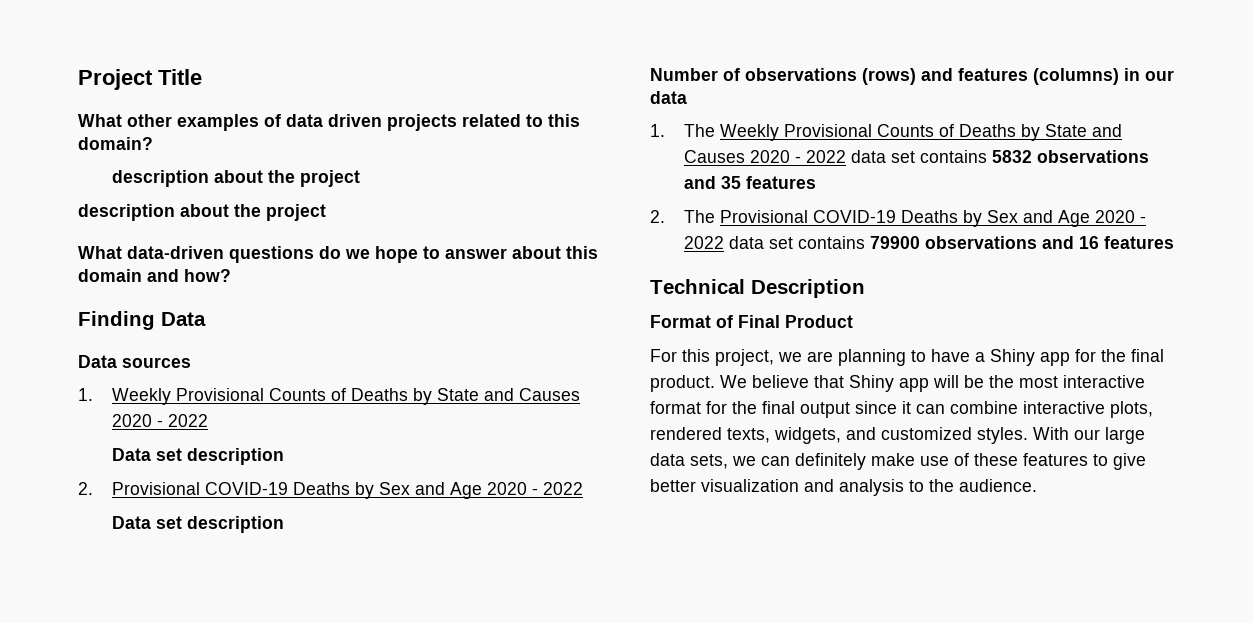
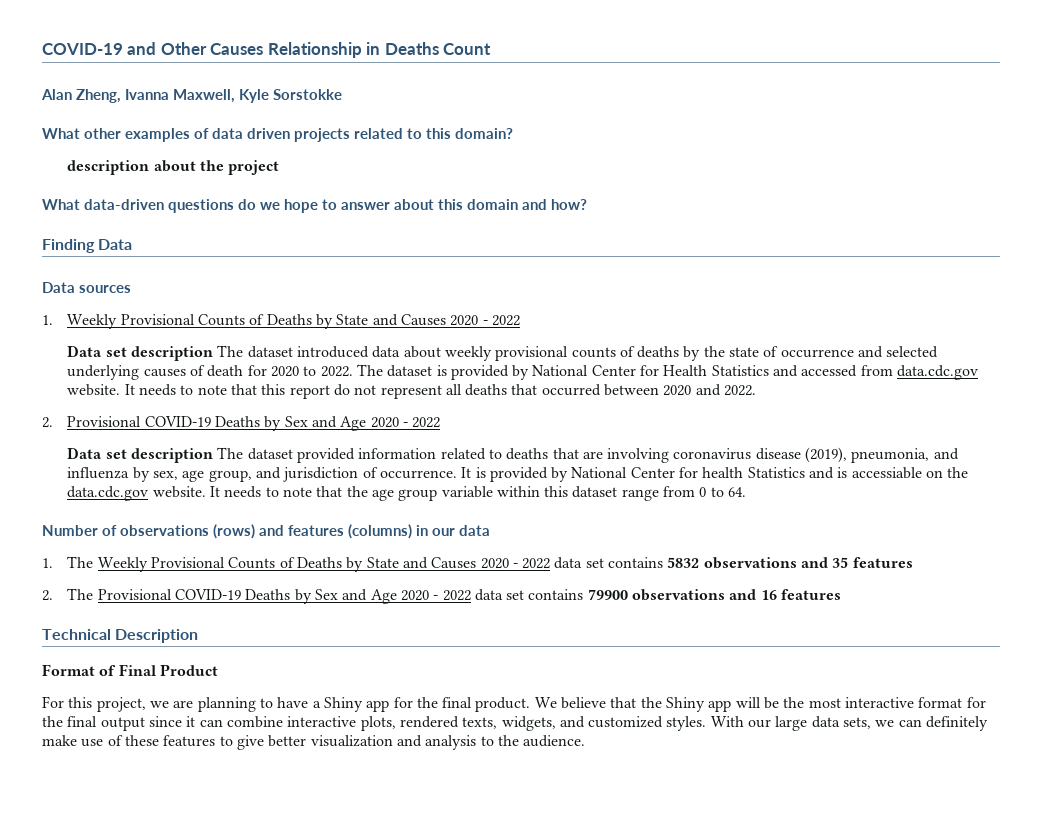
[78,69,202,90] Project Title -> [42,42,492,58] [41,89,343,103] COVID-19 and Other Causes Relationship in Deaths Count // Alan Zheng, Ivanna Maxwell, Kyle Sorstokke
[78,204,326,221] // description about the project -> (280, 167) none
(284, 456) none -> [217,345,939,361] [67,364,979,380] [67,384,757,399] The dataset introduced data about weekly provisional counts of deaths by the state of occurrence and selected underlying causes of death for 2020 to 2022. The dataset is provided by National Center for Health Statistics and accessed from data.cdc.gov website. It needs to note that this report do not represent all deaths that occurred between 2020 and 2022.
(284, 524) none -> [217,447,959,463] [67,467,969,482] [67,486,747,501] The dataset provided information related to deaths that are involving coronavirus disease (2019), pneumonia, and influenza by sex, age group, and jurisdiction of occurrence. It is provided by National Center for health Statistics and is accessiable on the data.cdc.gov website. It needs to note that the age group variable within this dataset range from 0 to 64.
(844, 381) none -> [640,697,662,708] the

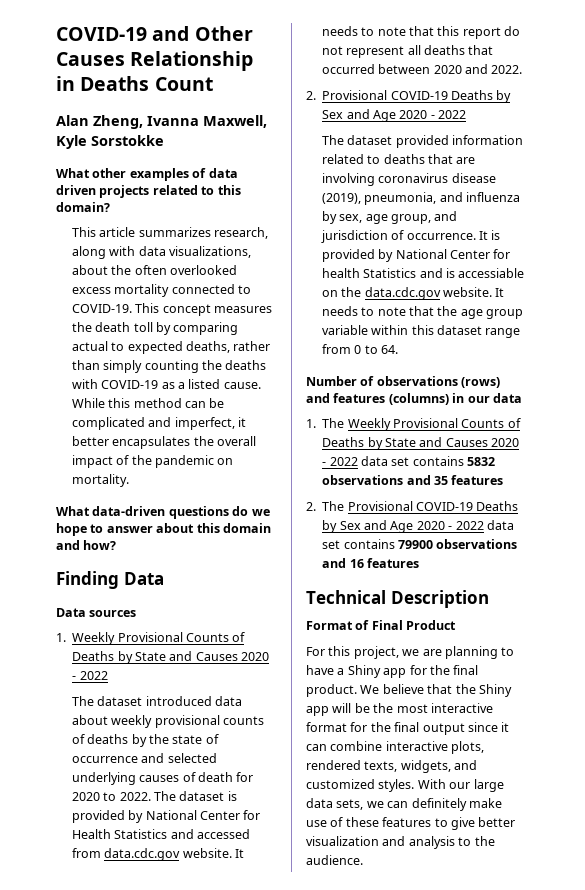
[67,160,280,175] description about the project -> [71,227,269,239] [71,246,252,259] [71,265,238,275] [71,284,252,297] [71,303,273,316] [71,322,239,335] [71,341,271,354] [71,360,267,373] [71,379,261,389] [71,398,225,408] [71,417,247,430] [71,436,257,449] [71,455,234,468] [71,474,129,487] This article summarizes research, along with data visualizations, about the often overlooked excess mortality connected to COVID-19. This concept measures the death toll by comparing actual to expected deaths, rather than simply counting the deaths with COVID-19 as a listed cause. While this method can be complicated and imperfect, it better encapsulates the overall impact of the pandemic on mortality.
[67,345,213,361] Data set description -> (108, 675) none
[67,447,213,463] Data set description -> (467, 114) none

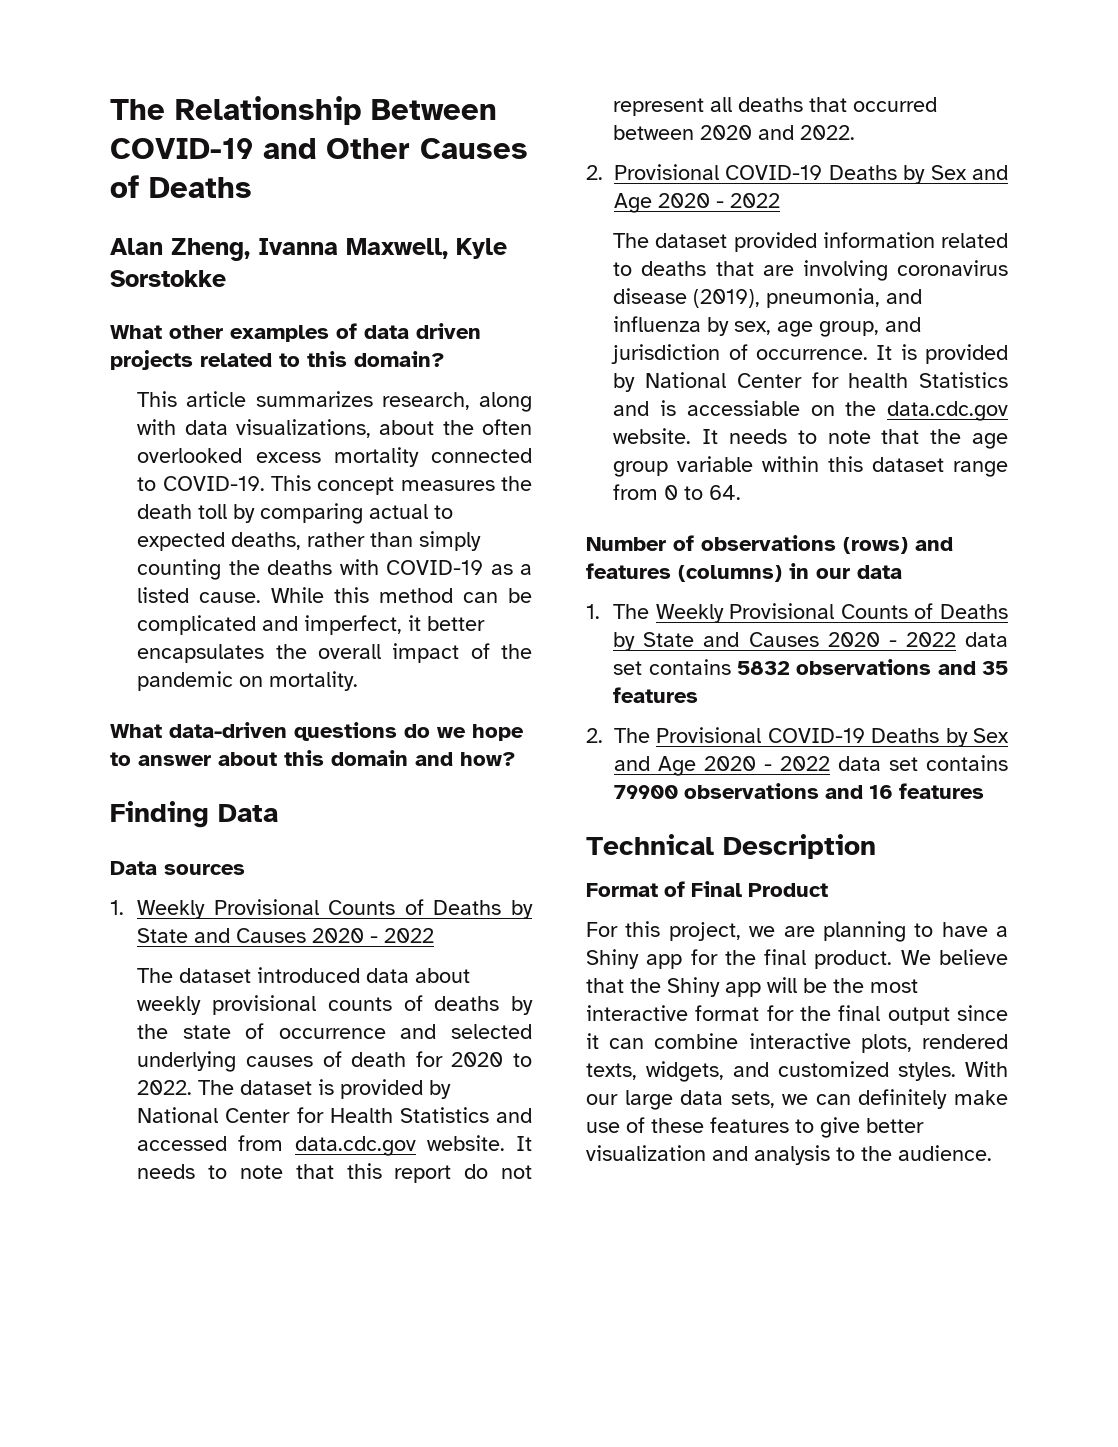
(56, 34) none -> [110,96,497,125] The Relationship Between
[130,51,254,71] [56,76,213,91] Relationship in Deaths Count -> [110,175,252,198] of Deaths

